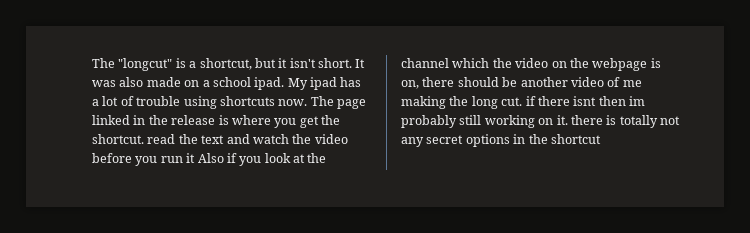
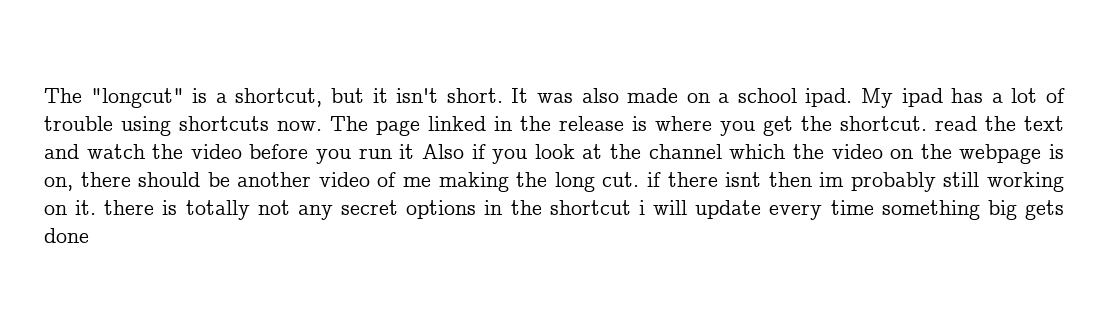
(601, 139) none -> [638,200,1064,220] [44,228,89,243] i will update every time something big gets done

